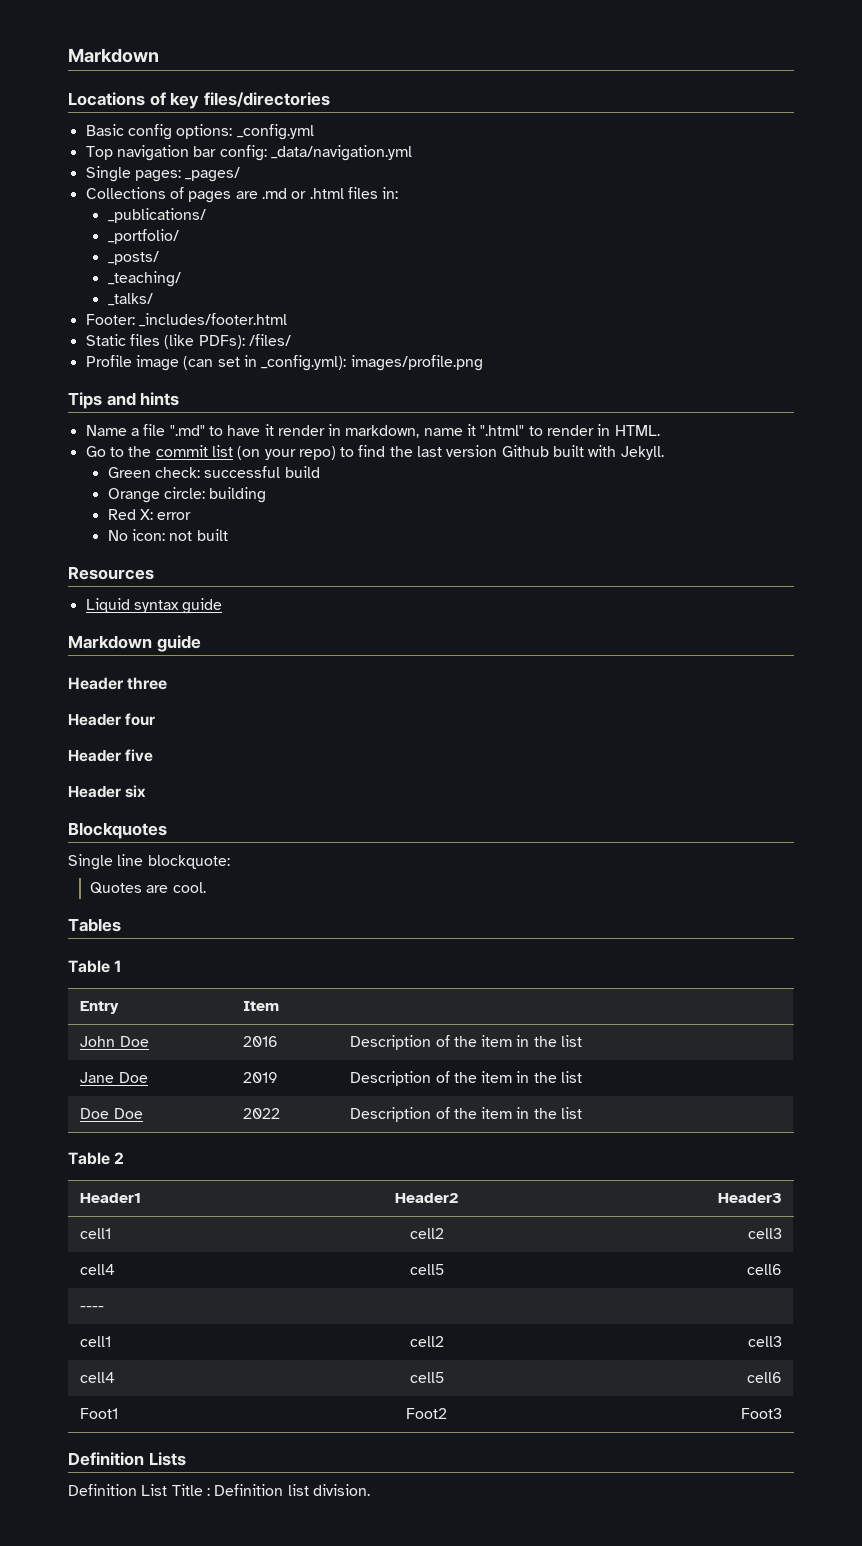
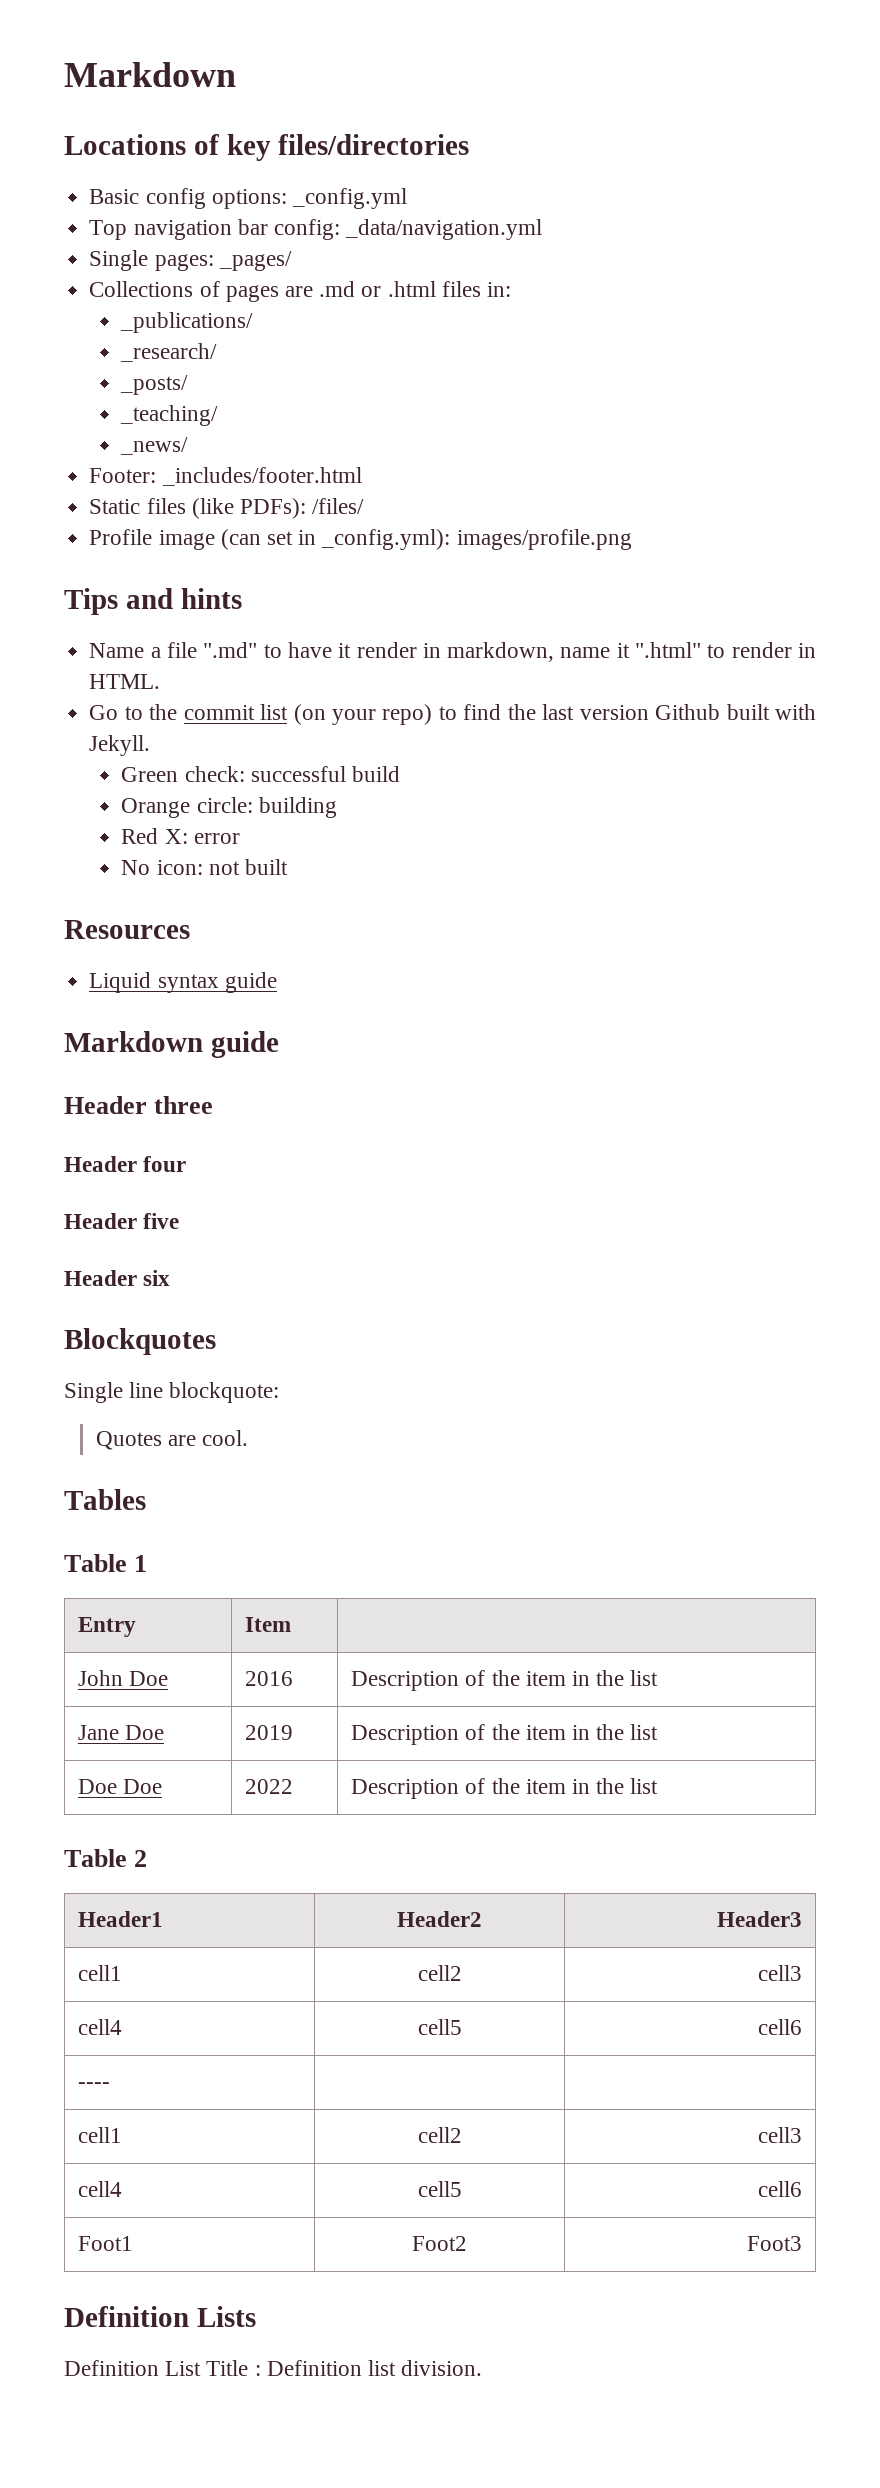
[107,229,179,244] _portfolio/ -> [120,343,218,362] _research/
[107,293,153,306] _talks/ -> [120,437,189,455] _news/

